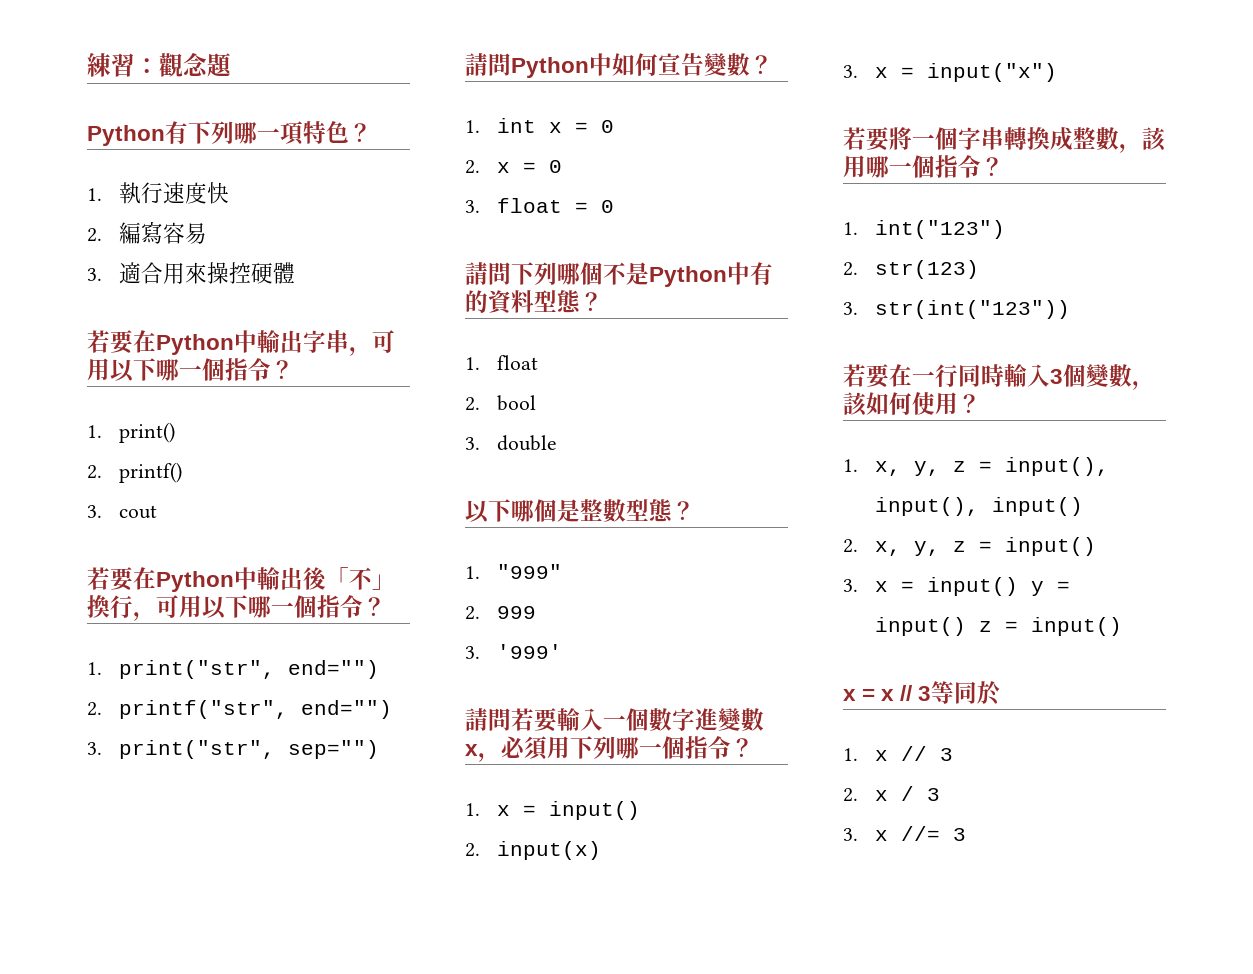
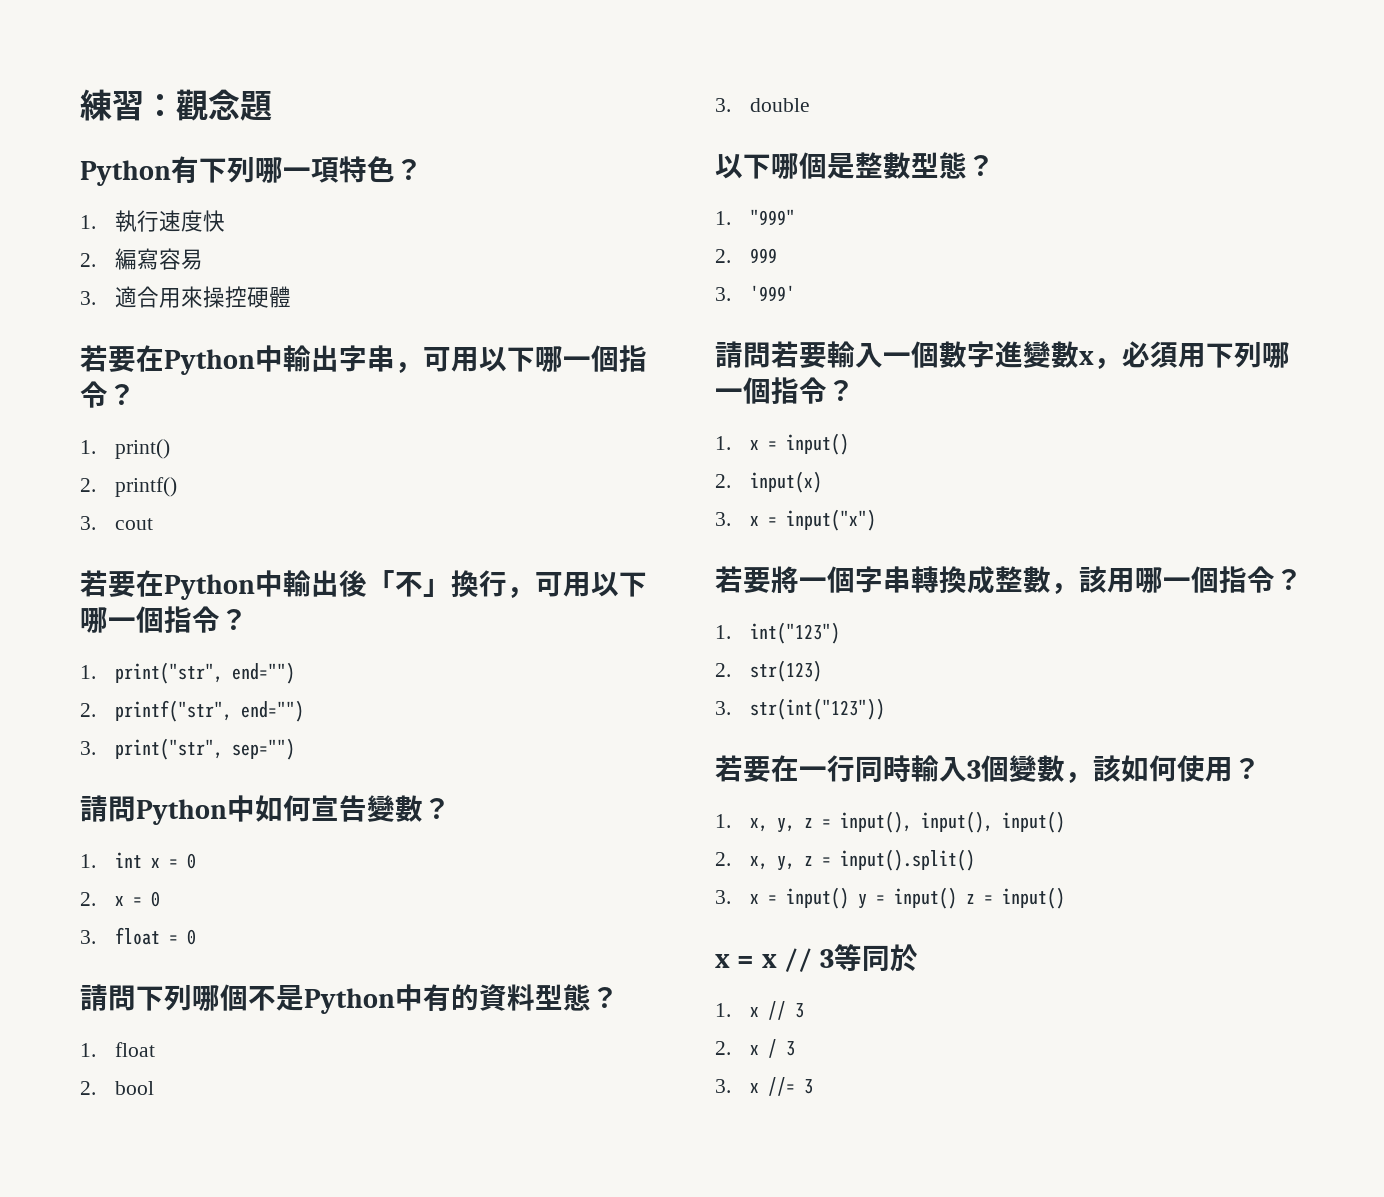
[1005,537,1097,556] input() -> [839,849,975,871] input().split()

